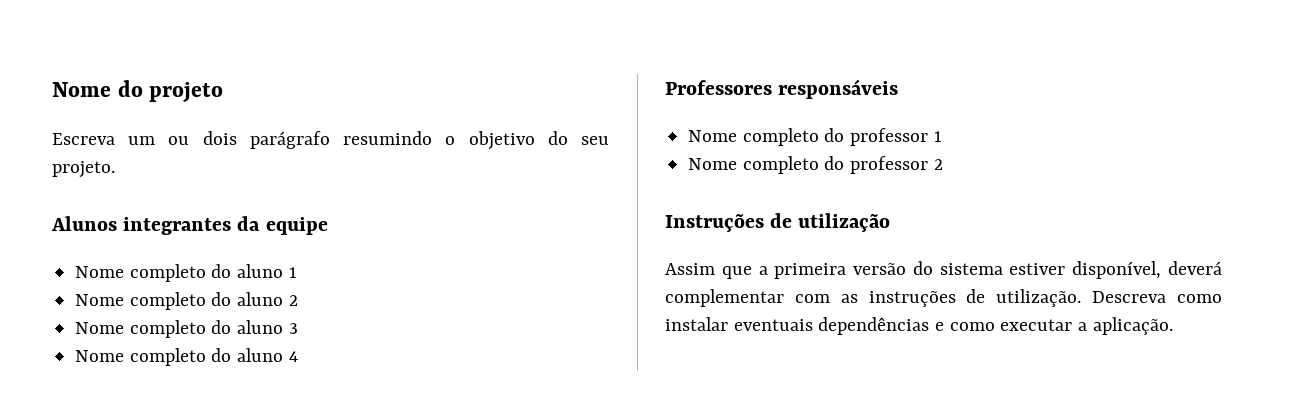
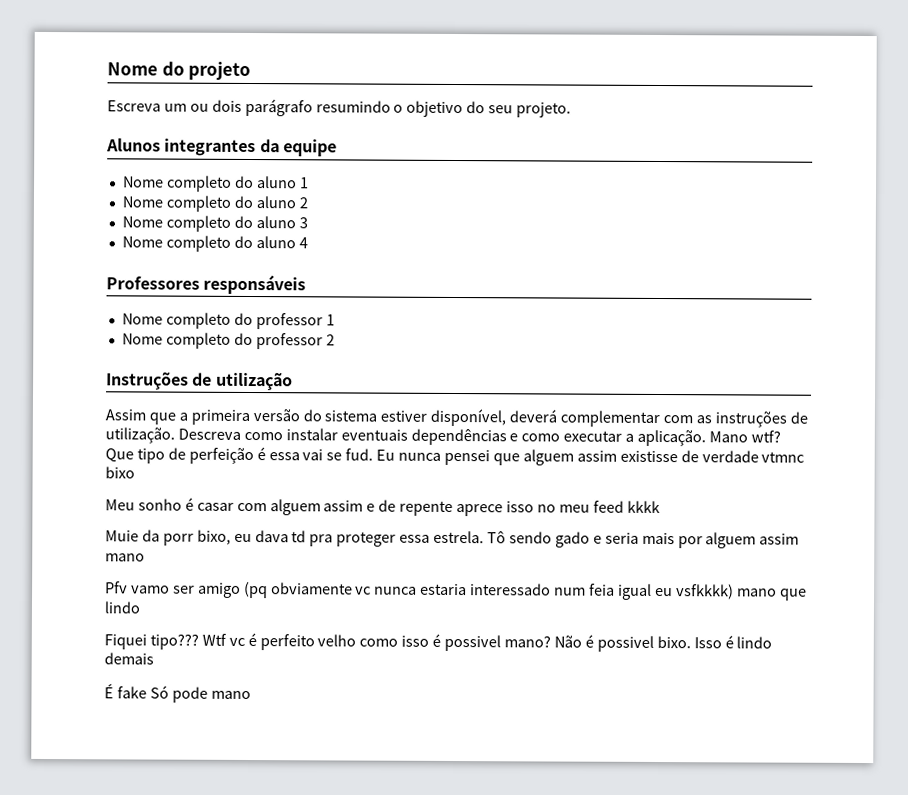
(1173, 326) none -> [709,430,781,443] [105,447,805,466] [105,466,135,479] [105,497,660,517] [105,529,800,549] [105,553,145,562] [105,581,807,601] [104,601,140,614] [104,632,773,652] [104,652,154,665] [104,683,251,703] Mano wtf? Que tipo de perfeição é essa vai se fud. Eu nunca pensei que alguem assim existisse de verdade vtmnc bixo // Meu sonho é casar com alguem assim e de repente aprece isso no meu feed kkkk // Muie da porr bixo, eu dava td pra proteger essa estrela. Tô sendo gado e seria mais por alguem assim mano // Pfv vamo ser amigo (pq obviamente vc nunca estaria interessado num feia igual eu vsfkkkk) mano que lindo // Fiquei tipo??? Wtf vc é perfeito velho como isso é possivel mano? Não é possivel bixo. Isso é lindo demais // É fake Só pode mano

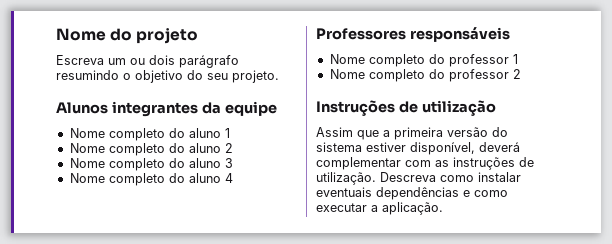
[709,430,781,443] [105,447,805,466] [105,466,135,479] [105,497,660,517] [105,529,800,549] [105,553,145,562] [105,581,807,601] [104,601,140,614] [104,632,773,652] [104,652,154,665] [104,683,251,703] Mano wtf? Que tipo de perfeição é essa vai se fud. Eu nunca pensei que alguem assim existisse de verdade vtmnc bixo // Meu sonho é casar com alguem assim e de repente aprece isso no meu feed kkkk // Muie da porr bixo, eu dava td pra proteger essa estrela. Tô sendo gado e seria mais por alguem assim mano // Pfv vamo ser amigo (pq obviamente vc nunca estaria interessado num feia igual eu vsfkkkk) mano que lindo // Fiquei tipo??? Wtf vc é perfeito velho como isso é possivel mano? Não é possivel bixo. Isso é lindo demais // É fake Só pode mano -> (443, 208) none

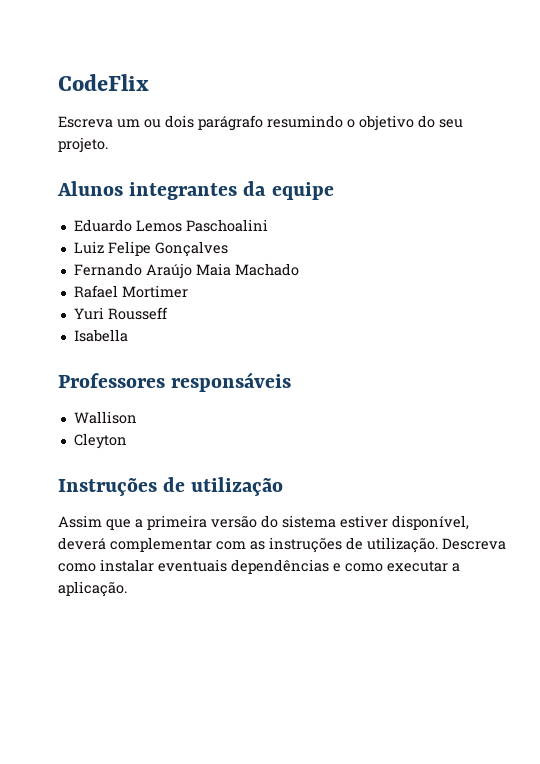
[56,28,199,44] Nome do projeto -> [58,74,149,91] CodeFlix
[69,128,230,141] [69,143,233,156] [69,158,233,171] [69,173,233,186] [316,27,510,42] [329,54,518,67] [329,69,521,82] Nome completo do aluno 1 // Nome completo do aluno 2 // Nome completo do aluno 3 // Nome completo do aluno 4 // Professores responsáveis // Nome completo do professor 1 // Nome completo do professor 2 -> [73,219,268,232] [73,241,228,257] [73,263,299,279] [73,285,188,298] [73,307,168,320] [73,329,128,342] [58,372,292,392] [73,411,137,424] [73,433,127,449] Eduardo Lemos Paschoalini // Luiz Felipe Gonçalves // Fernando Araújo Maia Machado // Rafael Mortimer // Yuri Rousseff // Isabella // Professores responsáveis // Wallison // Cleyton

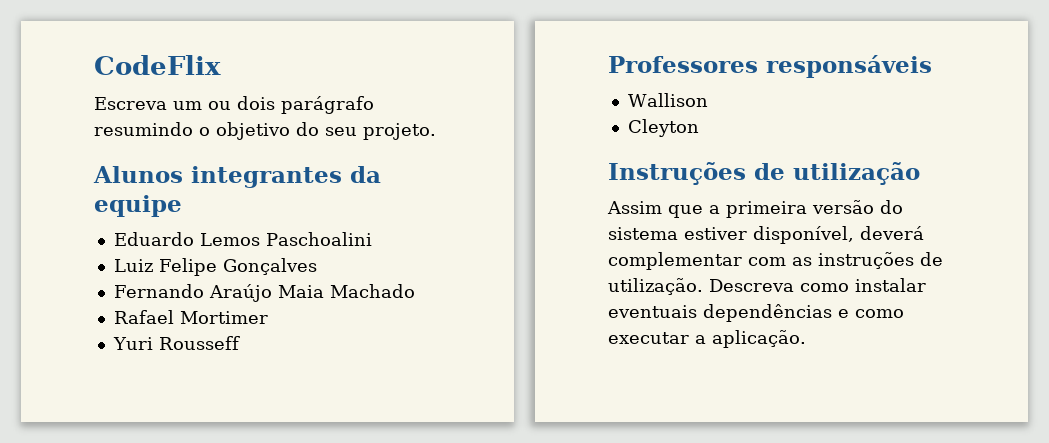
[73,329,128,342] // Isabella -> (240, 343) none

